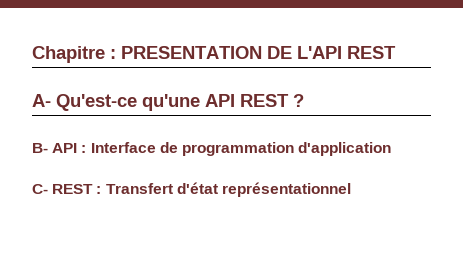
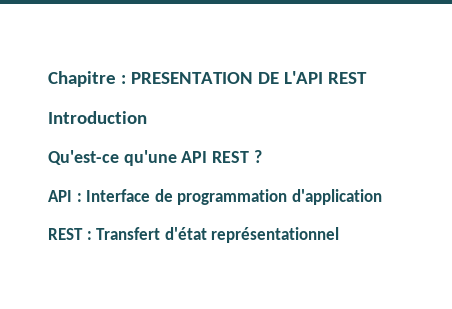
[32,94,51,107] A- -> [48,111,147,124] Introduction //
[32,143,48,153] B- -> (262, 156) none
[32,184,48,194] C- -> (382, 197) none

